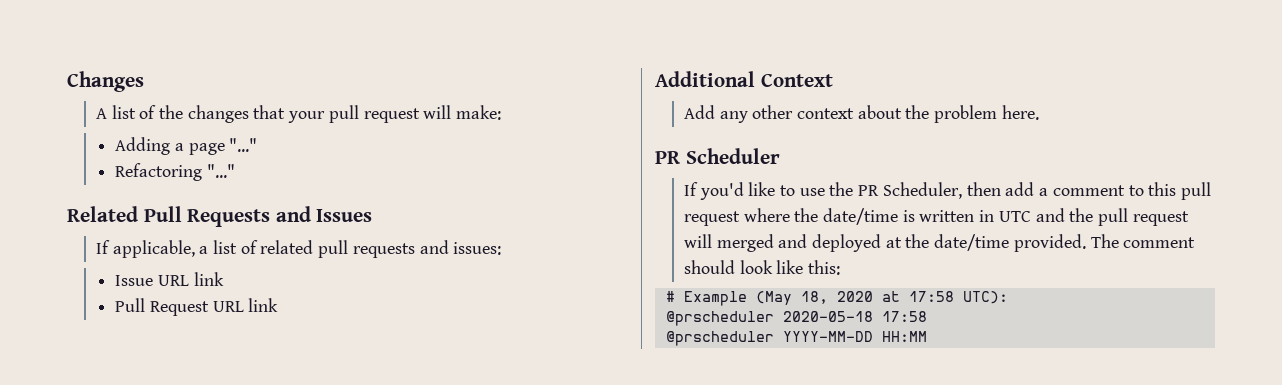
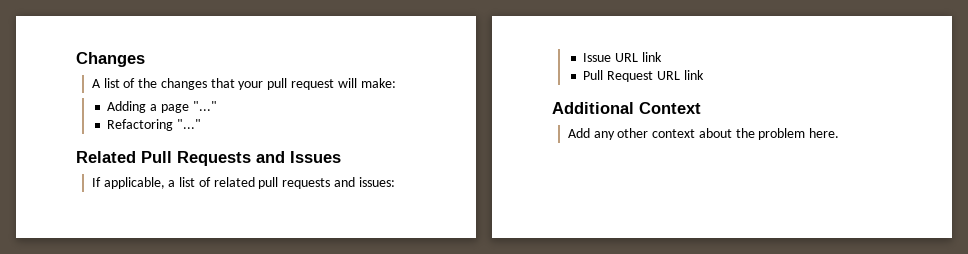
[655,148,780,164] [683,182,1211,200] [683,208,1189,226] [683,234,1196,252] [683,260,841,275] [665,291,1008,306] [665,311,927,326] [665,331,927,346] // PR Scheduler // If you'd like to use the PR Scheduler, then add a comment to this pull request where the date/time is written in UTC and the pull request will merged and deployed at the date/time provided. The comment should look like this: // # Example (May 18, 2020 at 17:58 UTC): // @prscheduler 2020-05-18 17:58 // @prscheduler YYYY-MM-DD HH:MM -> (840, 133) none

